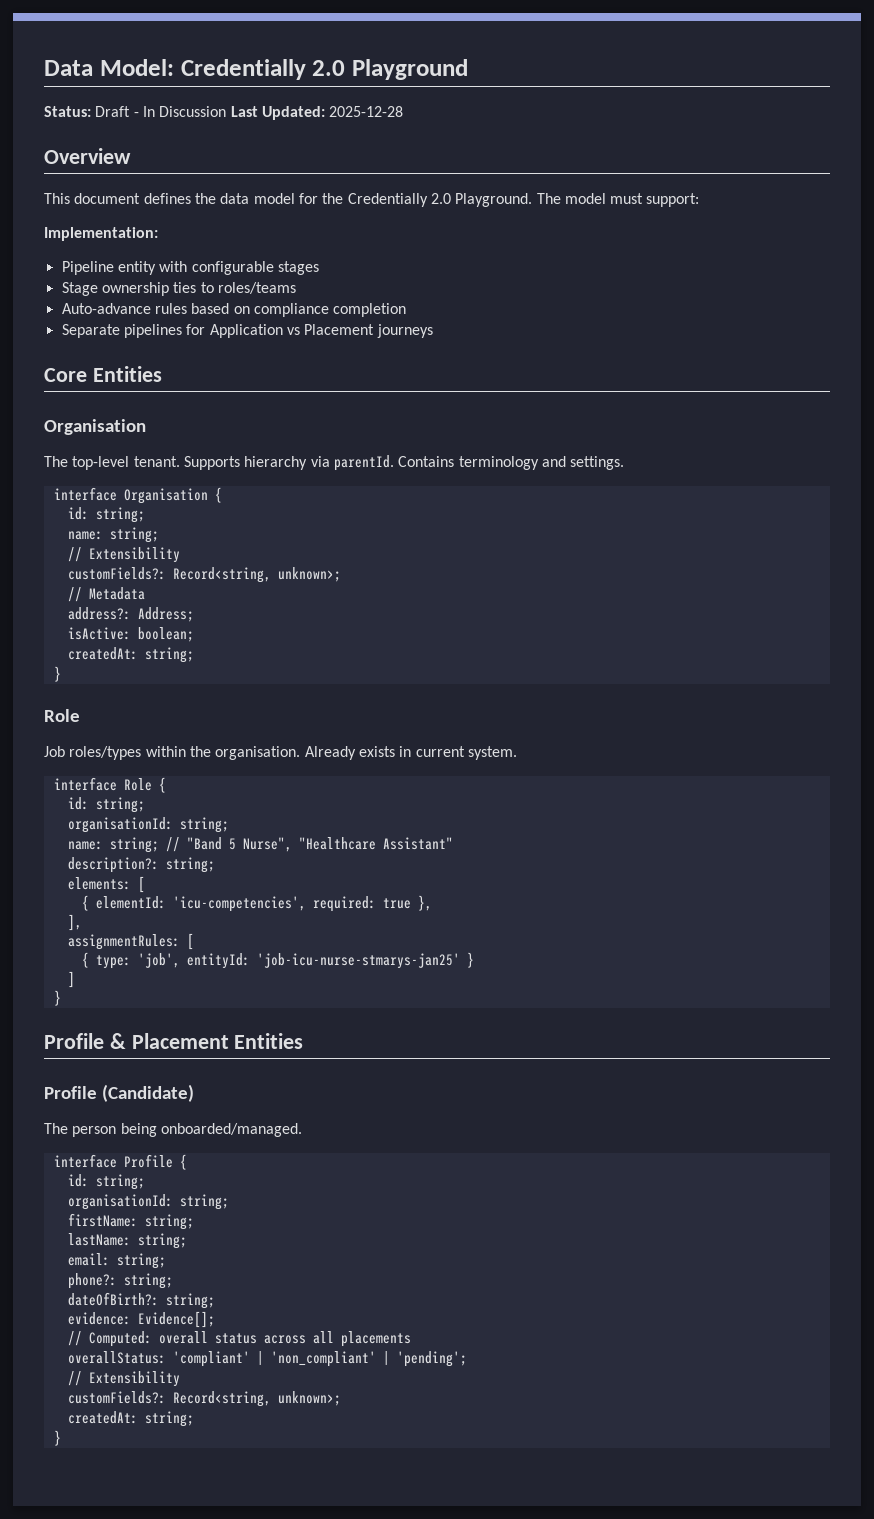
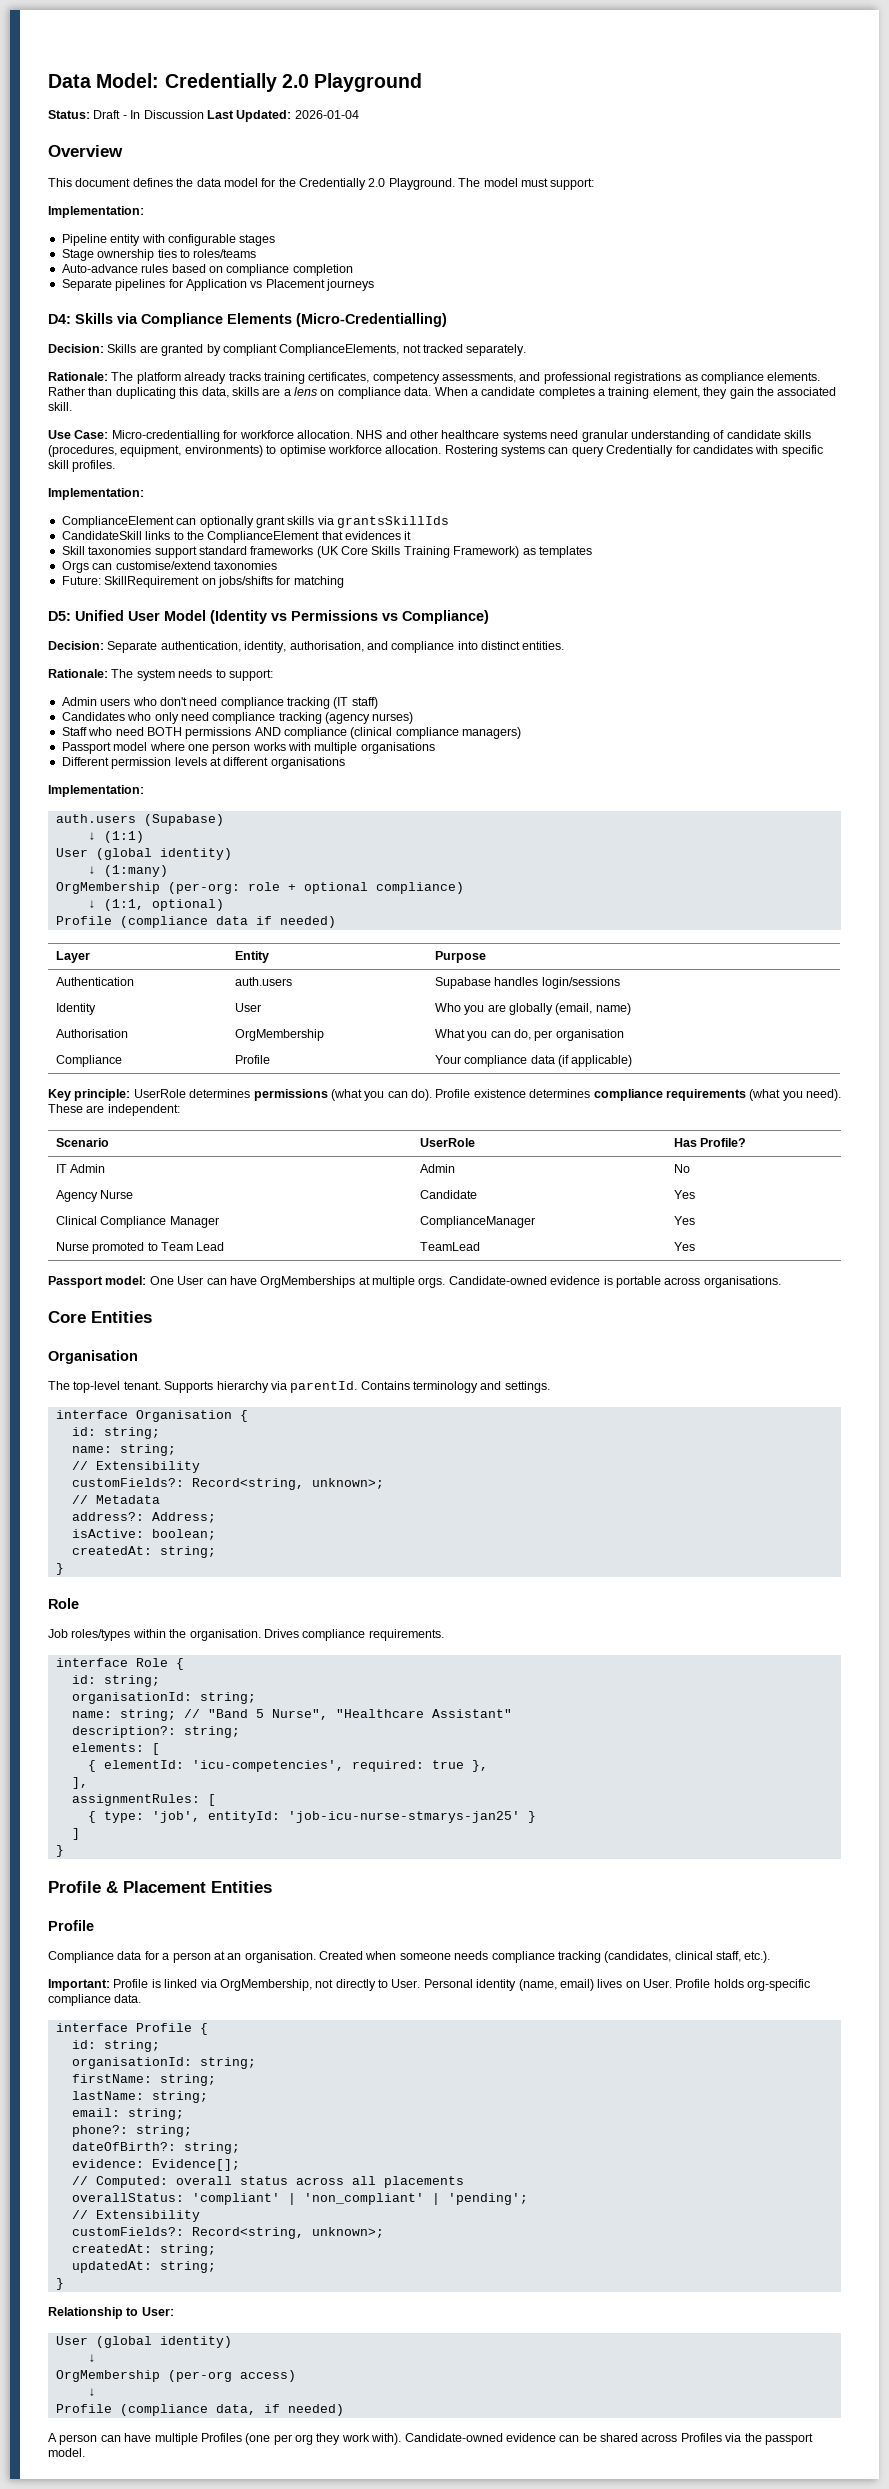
[329,106,404,117] 2025-12-28 -> [294,110,359,119] 2026-01-04
(433, 331) none -> [48,313,447,327] [48,344,527,356] [48,372,821,384] [48,387,837,399] [48,402,72,411] [48,430,811,442] [48,445,823,457] [48,460,116,472] [48,488,144,500] [61,516,449,528] [61,531,412,543] [61,546,592,558] [61,561,277,573] [61,576,344,588] [48,610,489,624] [48,641,565,653] [48,669,273,681] [61,697,378,709] [61,712,414,724] [61,727,522,739] [61,742,435,754] [61,757,345,769] [48,785,144,797] [55,814,224,826] [87,831,144,843] [55,848,232,860] [87,865,168,877] [55,882,464,894] [87,899,224,911] [55,916,336,928] [55,951,90,963] [234,951,269,963] [434,951,486,963] [55,977,134,986] [234,977,292,986] [434,977,620,989] [55,1003,96,1015] [234,1003,261,1012] [434,1003,631,1015] [55,1029,128,1038] [234,1029,324,1041] [434,1029,624,1041] [55,1055,122,1067] [234,1055,270,1064] [434,1055,633,1067] [48,1089,841,1101] [48,1104,180,1116] [55,1138,109,1147] [419,1138,475,1147] [673,1138,747,1147] [55,1164,106,1173] [419,1164,455,1173] [673,1164,690,1173] [55,1190,134,1202] [419,1190,477,1199] [673,1190,695,1199] [55,1216,219,1228] [419,1216,535,1228] [673,1216,695,1225] [55,1242,225,1254] [419,1242,480,1251] [673,1242,695,1251] [48,1276,781,1288] // D4: Skills via Compliance Elements (Micro-Credentialling) // Decision: Skills are granted by compliant ComplianceElements, not tracked separately. // Rationale: The platform already tracks training certificates, competency assessments, and professional registrations as compliance elements. Rather than duplicating this data, skills are a lens on compliance data. When a candidate completes a training element, they gain the associated skill. // Use Case: Micro-credentialling for workforce allocation. NHS and other healthcare systems need granular understanding of candidate skills (procedures, equipment, environments) to optimise workforce allocation. Rostering systems can query Credentially for candidates with specific skill profiles. // Implementation: // ComplianceElement can optionally grant skills via grantsSkillIds // CandidateSkill links to the ComplianceElement that evidences it // Skill taxonomies support standard frameworks (UK Core Skills Training Framework) as templates // Orgs can customise/extend taxonomies // Future: SkillRequirement on jobs/shifts for matching // D5: Unified User Model (Identity vs Permissions vs Compliance) // Decision: Separate authentication, identity, authorisation, and compliance into distinct entities. // Rationale: The system needs to support: // Admin users who don't need compliance tracking (IT staff) // Candidates who only need compliance tracking (agency nurses) // Staff who need BOTH permissions AND compliance (clinical compliance managers) // Passport model where one person works with multiple organisations // Different permission levels at different organisations // Implementation: // auth.users (Supabase) // ↓ (1:1) // User (global identity) // ↓ (1:many) // OrgMembership (per-org: role + optional compliance) // ↓ (1:1, optional) // Profile (compliance data if needed) // Layer | Entity | Purpose // Authentication | auth.users | Supabase handles login/sessions // Identity | User | Who you are globally (email, name) // Authorisation | OrgMembership | What you can do, per organisation // Compliance | Profile | Your compliance data (if applicable) // Key principle: UserRole determines permissions (what you can do). Profile existence determines compliance requirements (what you need). These are independent: // Scenario | UserRole | Has Profile? // IT Admin | Admin | No // Agency Nurse | Candidate | Yes // Clinical Compliance Manager | ComplianceManager | Yes // Nurse promoted to Team Lead | TeamLead | Yes // Passport model: One User can have OrgMemberships at multiple orgs. Candidate-owned evidence is portable across organisations.
[304,746,517,760] Already exists in current system. -> [263,1629,444,1641] Drives compliance requirements.
[101,1084,194,1102] [44,1123,302,1137] (Candidate) // The person being onboarded/managed. -> [48,1951,771,1963] [48,1979,811,1991] [48,1994,142,2006] // Compliance data for a person at an organisation. Created when someone needs compliance tracking (candidates, clinical staff, etc.). // Important: Profile is linked via OrgMembership, not directly to User. Personal identity (name, email) lives on User. Profile holds org-specific compliance data.
[53,1430,61,1446] // } -> [71,2261,216,2273] [55,2278,64,2290] [48,2307,174,2319] [55,2336,232,2348] [87,2354,96,2362] [55,2370,296,2382] [87,2388,96,2396] [55,2404,344,2416] [48,2433,813,2445] [48,2448,85,2457] // updatedAt: string; // } // Relationship to User: // User (global identity) // ↓ // OrgMembership (per-org access) // ↓ // Profile (compliance data, if needed) // A person can have multiple Profiles (one per org they work with). Candidate-owned evidence can be shared across Profiles via the passport model.

